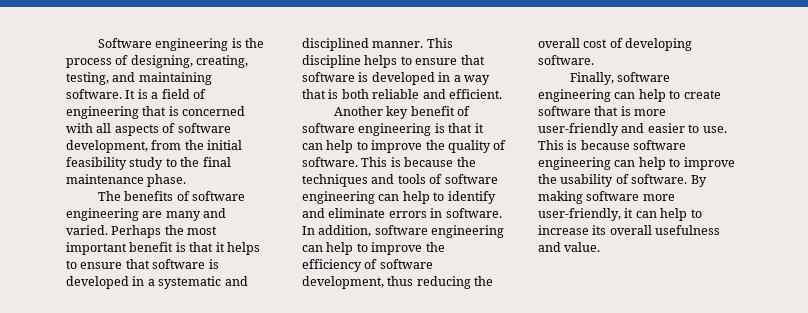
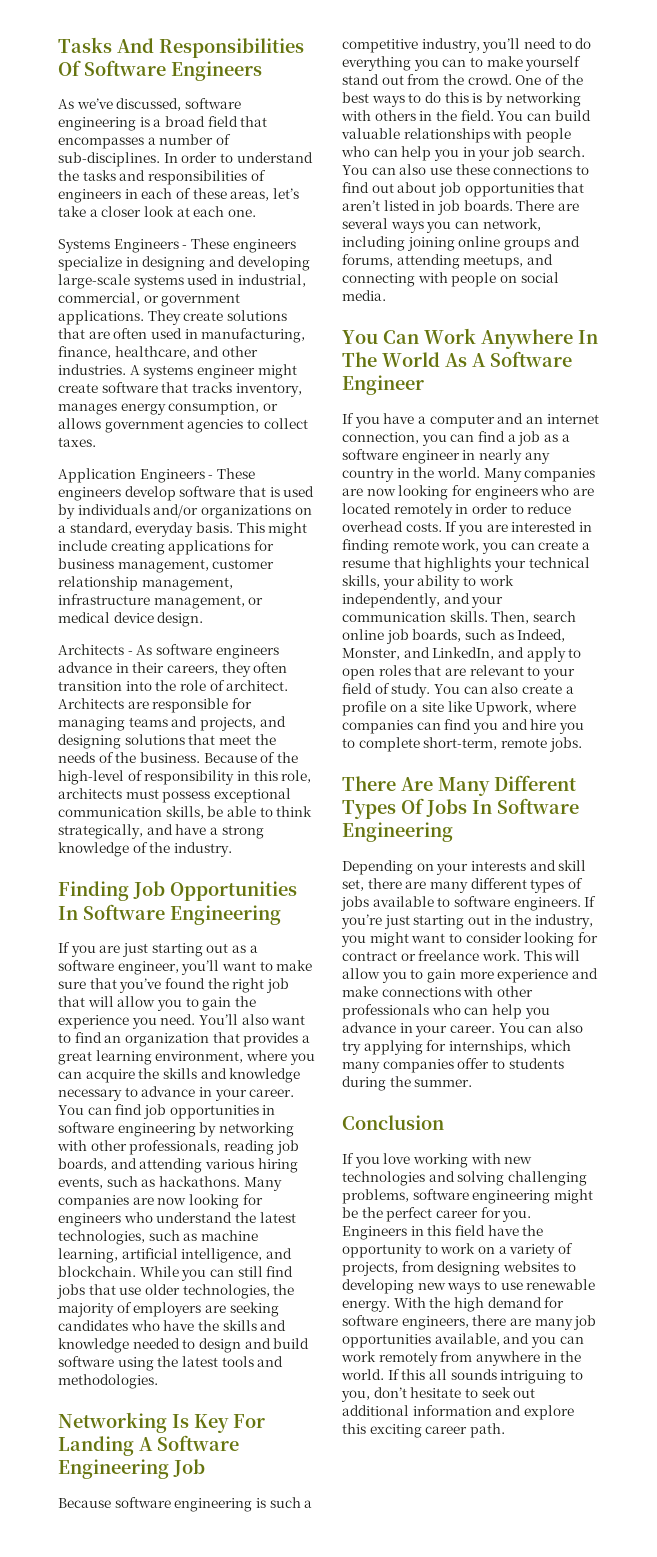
[97,38,264,51] [66,55,249,68] [66,72,212,85] [66,89,206,99] [66,106,246,119] [66,123,231,136] [66,140,243,153] [66,157,231,170] [66,174,187,187] [97,191,245,201] [66,208,227,221] [66,225,218,238] [66,242,260,255] [66,259,219,269] [66,276,248,289] [302,38,453,51] [302,55,485,68] [302,72,490,85] [302,89,502,99] [333,106,470,119] [302,123,484,136] [302,140,507,153] [302,157,476,167] [302,174,498,187] [302,191,496,204] [302,208,502,218] [302,225,505,238] [302,242,445,255] [302,259,433,272] [302,276,494,289] [538,38,693,51] [538,55,594,65] [569,72,671,85] [538,89,721,102] [538,106,667,116] [538,123,727,136] [538,140,687,150] [538,157,735,170] [538,174,707,187] [538,191,675,204] [538,208,702,221] [538,225,721,235] [538,242,601,252] Software engineering is the process of designing, creating, testing, and maintaining software. It is a field of engineering that is concerned with all aspects of software development, from the initial feasibility study to the final maintenance phase. // The benefits of software engineering are many and varied. Perhaps the most important benefit is that it helps to ensure that software is developed in a systematic and disciplined manner. This discipline helps to ensure that software is developed in a way that is both reliable and efficient. // Another key benefit of software engineering is that it can help to improve the quality of software. This is because the techniques and tools of software engineering can help to identify and eliminate errors in software. In addition, software engineering can help to improve the efficiency of software development, thus reducing the overall cost of developing software. // Finally, software engineering can help to create software that is more user-friendly and easier to use. This is because software engineering can help to improve the usability of software. By making software more user-friendly, it can help to increase its overall usefulness and value. -> [58,37,304,58] [58,60,262,81] [58,98,241,111] [58,116,268,131] [58,134,231,149] [58,152,313,167] [58,170,266,185] [58,188,299,203] [58,206,256,217] [58,238,296,253] [58,256,310,271] [58,274,306,289] [58,292,241,307] [58,310,287,325] [58,328,306,343] [58,346,258,359] [58,364,297,379] [58,382,302,397] [58,401,278,415] [58,418,308,433] [58,437,96,447] [58,468,255,483] [58,486,315,501] [58,504,312,519] [58,522,308,537] [58,540,274,555] [58,558,275,573] [58,576,233,591] [58,594,264,609] [58,612,204,627] [58,644,279,659] [58,662,288,677] [58,680,289,691] [58,698,252,713] [58,716,286,731] [58,734,276,749] [58,752,298,763] [58,770,312,785] [58,788,291,803] [58,806,313,819] [58,824,264,839] [58,842,232,857] [58,881,297,901] [58,904,281,925] [58,942,258,957] [58,960,313,975] [58,978,289,993] [58,996,256,1011] [58,1014,306,1029] [58,1032,310,1047] [58,1050,315,1065] [58,1068,301,1083] [58,1086,295,1101] [58,1104,276,1119] [58,1122,294,1137] [57,1140,299,1155] [58,1158,298,1173] [58,1176,282,1191] [58,1194,263,1209] [58,1212,296,1227] [58,1230,258,1245] [58,1248,292,1263] [58,1266,294,1281] [56,1284,295,1299] [58,1302,279,1317] [58,1320,287,1331] [58,1338,310,1353] [58,1356,284,1371] [58,1374,158,1389] [58,1412,265,1433] [58,1435,239,1456] [58,1459,205,1479] [58,1497,313,1512] [342,38,592,53] [342,56,582,71] [342,74,583,85] [342,92,581,107] [341,110,591,121] [341,128,571,143] [341,146,585,161] [342,164,589,175] [342,182,585,197] [342,200,579,215] [342,218,541,233] [342,236,580,251] [342,254,553,269] [342,272,559,287] [342,290,386,301] [342,328,598,349] [342,351,572,367] [342,375,424,395] [342,413,599,428] [342,431,570,446] [342,449,550,464] [342,467,596,482] [342,485,594,500] [342,503,572,518] [342,521,592,536] [342,539,590,554] [342,557,590,572] [342,575,514,590] [342,593,504,608] [342,611,576,624] [342,629,566,644] [342,647,582,662] [342,665,575,680] [342,683,574,698] [342,701,576,716] [342,719,584,734] [342,737,582,752] [342,775,576,796] [342,798,579,819] [342,822,453,842] [342,860,587,875] [342,878,583,893] [340,896,597,911] [341,914,593,929] [341,932,598,947] [342,950,581,961] [342,968,598,983] [342,986,533,997] [342,1004,550,1019] [342,1022,583,1037] [342,1040,571,1055] [342,1058,564,1073] [342,1076,473,1091] [342,1115,444,1130] [342,1153,533,1168] [342,1171,587,1186] [342,1189,593,1204] [342,1207,532,1222] [342,1225,544,1240] [342,1243,573,1258] [342,1261,576,1276] [342,1279,596,1294] [342,1297,565,1312] [342,1315,597,1330] [342,1333,584,1348] [341,1351,582,1366] [341,1369,583,1384] [341,1387,536,1402] [342,1405,574,1420] [342,1423,505,1438] Tasks And Responsibilities Of Software Engineers // As we’ve discussed, software engineering is a broad field that encompasses a number of sub-disciplines. In order to understand the tasks and responsibilities of engineers in each of these areas, let’s take a closer look at each one. // Systems Engineers - These engineers specialize in designing and developing large-scale systems used in industrial, commercial, or government applications. They create solutions that are often used in manufacturing, finance, healthcare, and other industries. A systems engineer might create software that tracks inventory, manages energy consumption, or allows government agencies to collect taxes. // Application Engineers - These engineers develop software that is used by individuals and/or organizations on a standard, everyday basis. This might include creating applications for business management, customer relationship management, infrastructure management, or medical device design. // Architects - As software engineers advance in their careers, they often transition into the role of architect. Architects are responsible for managing teams and projects, and designing solutions that meet the needs of the business. Because of the high-level of responsibility in this role, architects must possess exceptional communication skills, be able to think strategically, and have a strong knowledge of the industry. // Finding Job Opportunities In Software Engineering // If you are just starting out as a software engineer, you’ll want to make sure that you’ve found the right job that will allow you to gain the experience you need. You’ll also want to find an organization that provides a great learning environment, where you can acquire the skills and knowledge necessary to advance in your career. You can find job opportunities in software engineering by networking with other professionals, reading job boards, and attending various hiring events, such as hackathons. Many companies are now looking for engineers who understand the latest technologies, such as machine learning, artificial intelligence, and blockchain. While you can still find jobs that use older technologies, the majority of employers are seeking candidates who have the skills and knowledge needed to design and build software using the latest tools and methodologies. // Networking Is Key For Landing A Software Engineering Job // Because software engineering is such a competitive industry, you’ll need to do everything you can to make yourself stand out from the crowd. One of the best ways to do this is by networking with others in the field. You can build valuable relationships with people who can help you in your job search. You can also use these connections to find out about job opportunities that aren’t listed in job boards. There are several ways you can network, including joining online groups and forums, attending meetups, and connecting with people on social media. // You Can Work Anywhere In The World As A Software Engineer // If you have a computer and an internet connection, you can find a job as a software engineer in nearly any country in the world. Many companies are now looking for engineers who are located remotely in order to reduce overhead costs. If you are interested in finding remote work, you can create a resume that highlights your technical skills, your ability to work independently, and your communication skills. Then, search online job boards, such as Indeed, Monster, and LinkedIn, and apply to open roles that are relevant to your field of study. You can also create a profile on a site like Upwork, where companies can find you and hire you to complete short-term, remote jobs. // There Are Many Different Types Of Jobs In Software Engineering // Depending on your interests and skill set, there are many different types of jobs available to software engineers. If you’re just starting out in the industry, you might want to consider looking for contract or freelance work. This will allow you to gain more experience and make connections with other professionals who can help you advance in your career. You can also try applying for internships, which many companies offer to students during the summer. // Conclusion // If you love working with new technologies and solving challenging problems, software engineering might be the perfect career for you. Engineers in this field have the opportunity to work on a variety of projects, from designing websites to developing new ways to use renewable energy. With the high demand for software engineers, there are many job opportunities available, and you can work remotely from anywhere in the world. If this all sounds intriguing to you, don’t hesitate to seek out additional information and explore this exciting career path.

